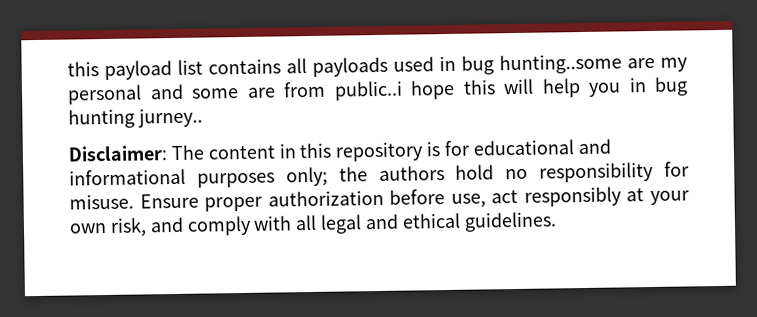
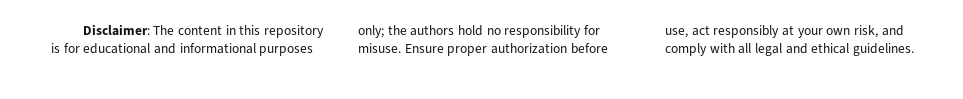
[67,53,688,81] [67,76,688,105] [68,107,203,129] this payload list contains all payloads used in bug hunting..some are my personal and some are from public..i hope this will help you in bug hunting jurney.. // -> (82, 30) none

